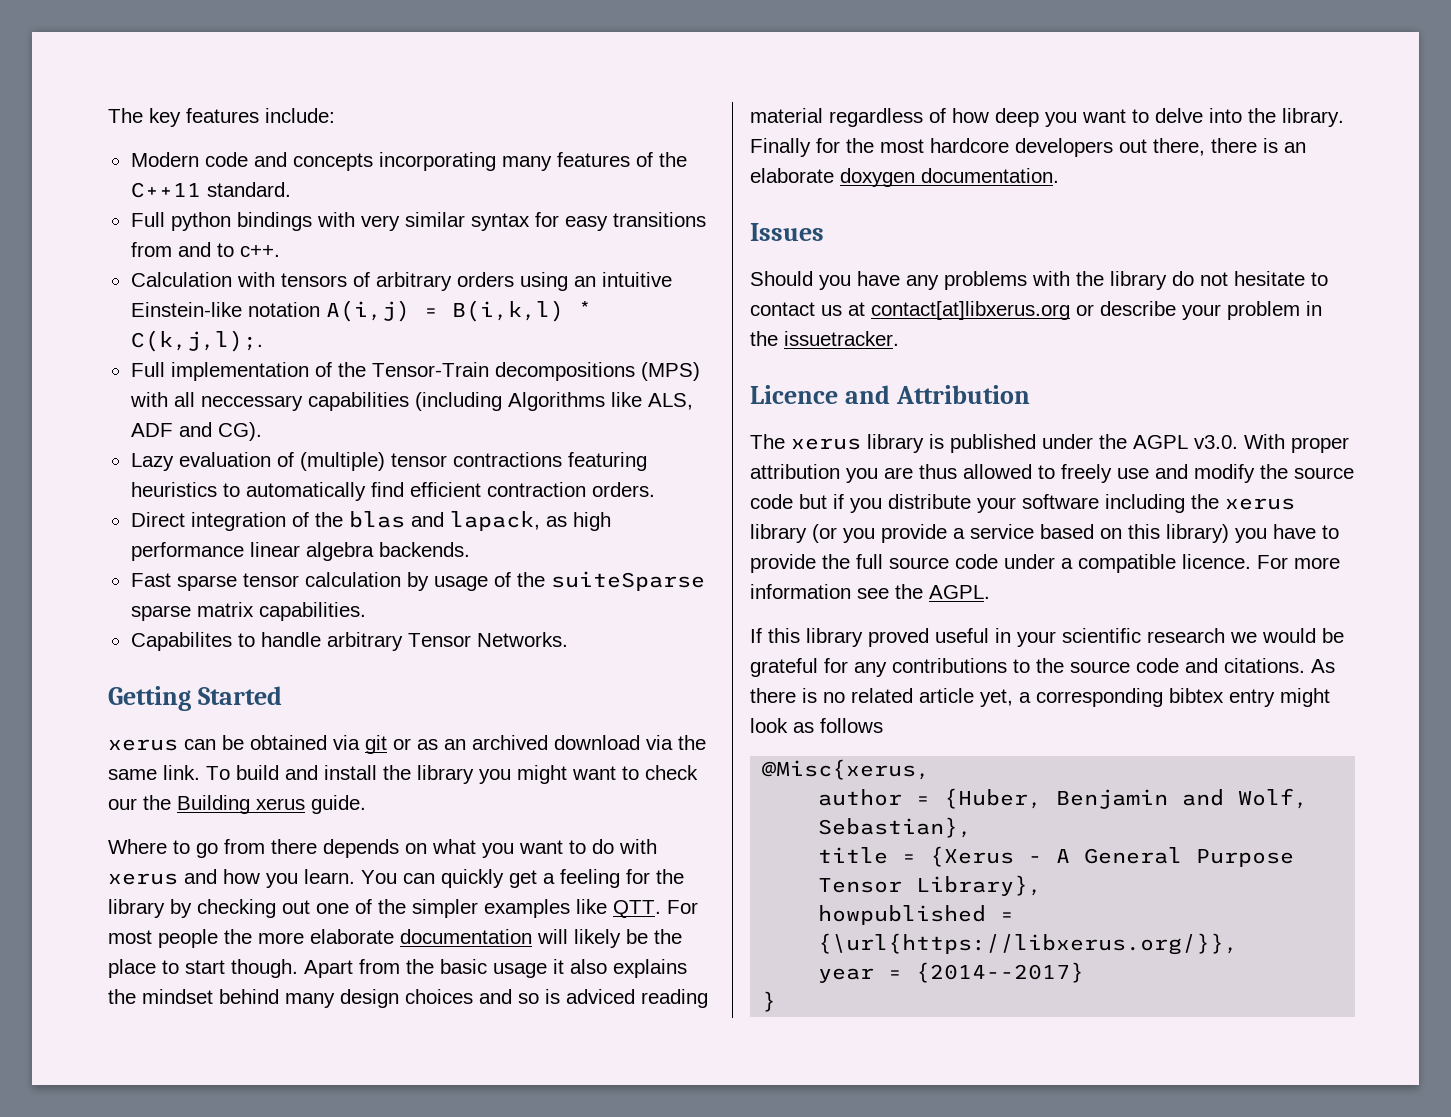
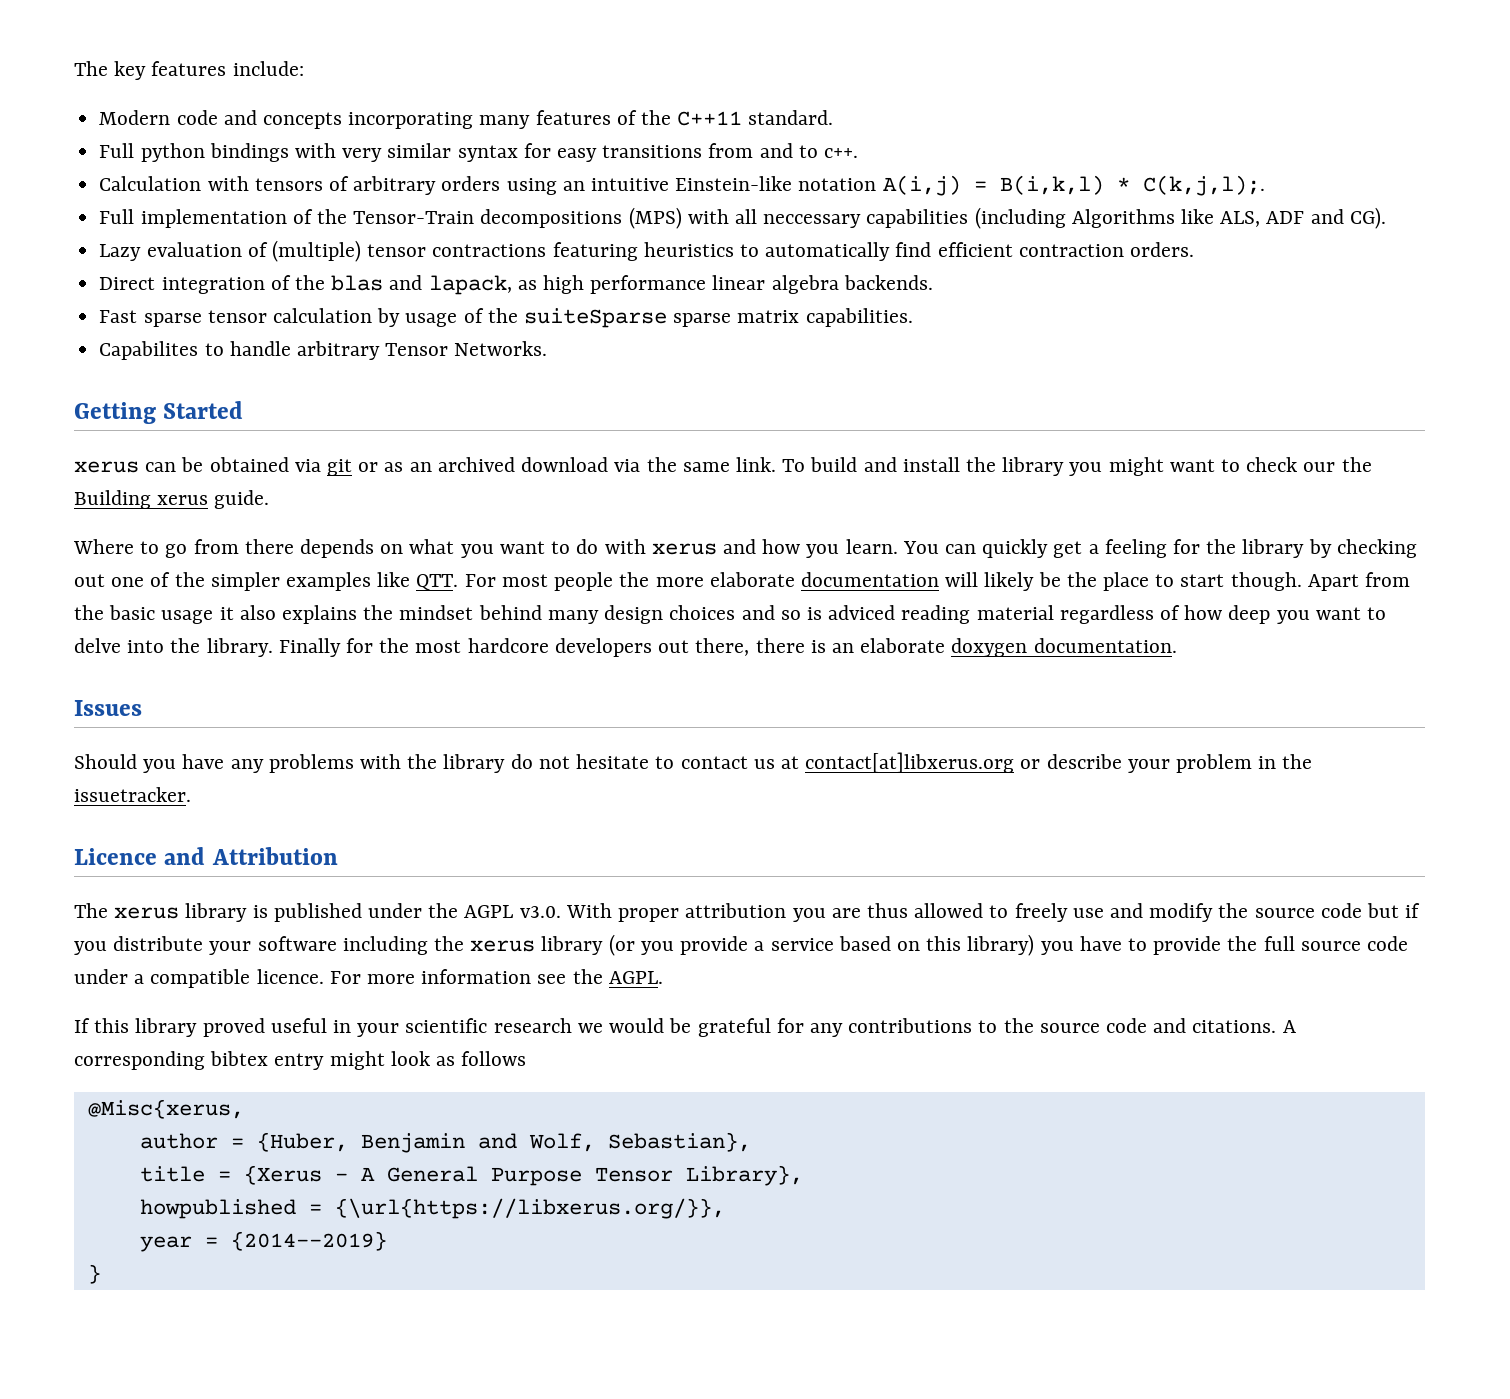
[1311,659,1335,673] [750,688,1031,707] As there is no related article yet, a -> [1282,1020,1296,1033] A
[916,962,1085,983] {2014--2017} -> [230,1231,387,1251] {2014--2019}

